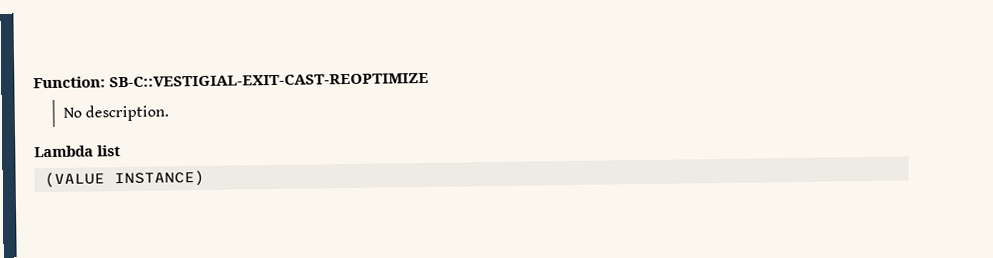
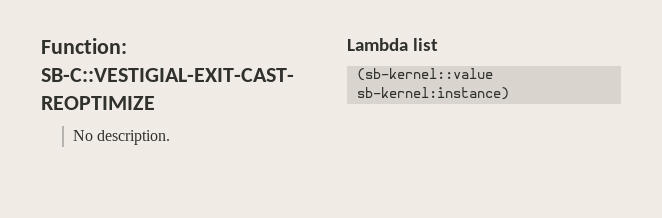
[43,169,205,189] (VALUE INSTANCE) -> [356,68,493,81] [356,87,509,100] (sb-kernel::value sb-kernel:instance)

